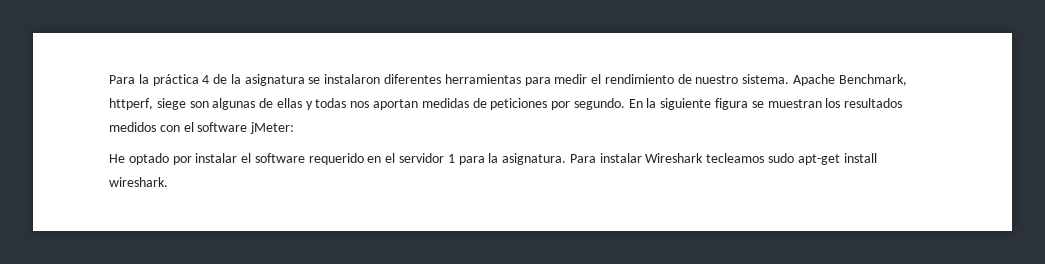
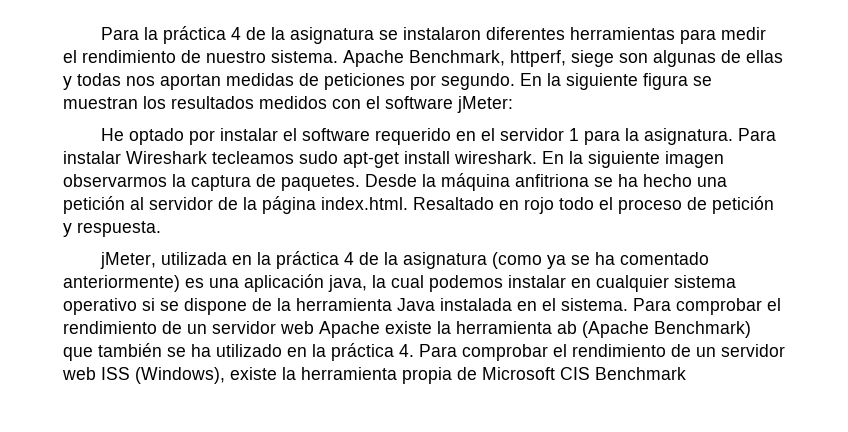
(168, 182) none -> [542,151,724,168] [63,173,727,191] [63,196,774,214] [63,221,161,237] [100,251,710,269] [63,274,736,292] [63,298,781,315] [63,321,751,338] [63,343,785,361] [62,367,686,384] En la siguiente imagen observarmos la captura de paquetes. Desde la máquina anfitriona se ha hecho una petición al servidor de la página index.html. Resaltado en rojo todo el proceso de petición y respuesta. // jMeter, utilizada en la práctica 4 de la asignatura (como ya se ha comentado anteriormente) es una aplicación java, la cual podemos instalar en cualquier sistema operativo si se dispone de la herramienta Java instalada en el sistema. Para comprobar el rendimiento de un servidor web Apache existe la herramienta ab (Apache Benchmark) que también se ha utilizado en la práctica 4. Para comprobar el rendimiento de un servidor web ISS (Windows), existe la herramienta propia de Microsoft CIS Benchmark

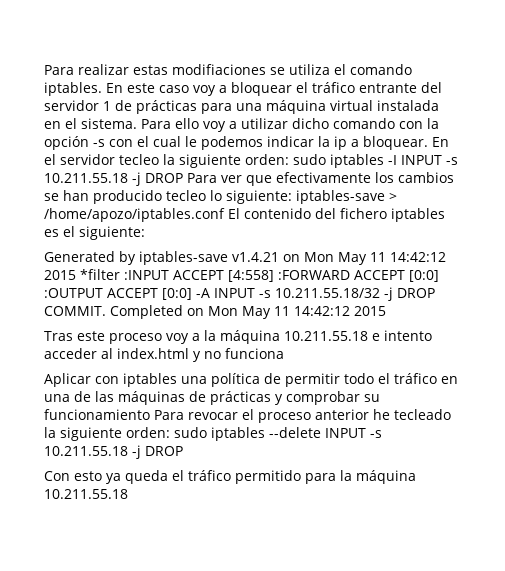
[101,26,767,44] [63,50,783,67] [63,73,712,90] [63,96,513,113] [101,128,777,145] [63,151,724,168] [63,173,727,191] [63,196,774,214] [63,221,161,237] [100,251,710,269] [63,274,736,292] [63,298,435,315] Para la práctica 4 de la asignatura se instalaron diferentes herramientas para medir el rendimiento de nuestro sistema. Apache Benchmark, httperf, siege son algunas de ellas y todas nos aportan medidas de peticiones por segundo. En la siguiente figura se muestran los resultados medidos con el software jMeter: // He optado por instalar el software requerido en el servidor 1 para la asignatura. Para instalar Wireshark tecleamos sudo apt-get install wireshark. En la siguiente imagen observarmos la captura de paquetes. Desde la máquina anfitriona se ha hecho una petición al servidor de la página index.html. Resaltado en rojo todo el proceso de petición y respuesta. // jMeter, utilizada en la práctica 4 de la asignatura (como ya se ha comentado anteriormente) es una aplicación java, la cual podemos instalar en cualquier sistema operativo si se dispone de la herramienta Java -> [44,64,412,75] [44,82,442,96] [44,100,373,114] Para realizar estas modifiaciones se utiliza el comando iptables. En este caso voy a bloquear el tráfico entrante del servidor 1 de prácticas para una máquina virtual
[676,298,781,315] [63,321,751,338] [63,343,785,361] [62,367,686,384] comprobar el rendimiento de un servidor web Apache existe la herramienta ab (Apache Benchmark) que también se ha utilizado en la práctica 4. Para comprobar el rendimiento de un servidor web ISS (Windows), existe la herramienta propia de Microsoft CIS Benchmark -> [175,118,439,132] [44,136,449,150] [44,154,458,168] [44,172,454,186] [44,190,397,204] [44,208,445,222] [44,226,145,240] [44,251,446,265] [44,269,439,282] [44,287,435,301] [44,305,386,319] [44,330,432,344] [44,348,284,362] [44,373,458,387] [44,391,380,405] [44,409,451,423] [44,427,382,441] [44,445,183,459] [44,470,416,484] [44,489,128,499] ello voy a utilizar dicho comando con la opción -s con el cual le podemos indicar la ip a bloquear. En el servidor tecleo la siguiente orden: sudo iptables -I INPUT -s 10.211.55.18 -j DROP Para ver que efectivamente los cambios se han producido tecleo lo siguiente: iptables-save > /home/apozo/iptables.conf El contenido del fichero iptables es el siguiente: // Generated by iptables-save v1.4.21 on Mon May 11 14:42:12 2015 *filter :INPUT ACCEPT [4:558] :FORWARD ACCEPT [0:0] :OUTPUT ACCEPT [0:0] -A INPUT -s 10.211.55.18/32 -j DROP COMMIT. Completed on Mon May 11 14:42:12 2015 // Tras este proceso voy a la máquina 10.211.55.18 e intento acceder al index.html y no funciona // Aplicar con iptables una política de permitir todo el tráfico en una de las máquinas de prácticas y comprobar su funcionamiento Para revocar el proceso anterior he tecleado la siguiente orden: sudo iptables --delete INPUT -s 10.211.55.18 -j DROP // Con esto ya queda el tráfico permitido para la máquina 10.211.55.18

